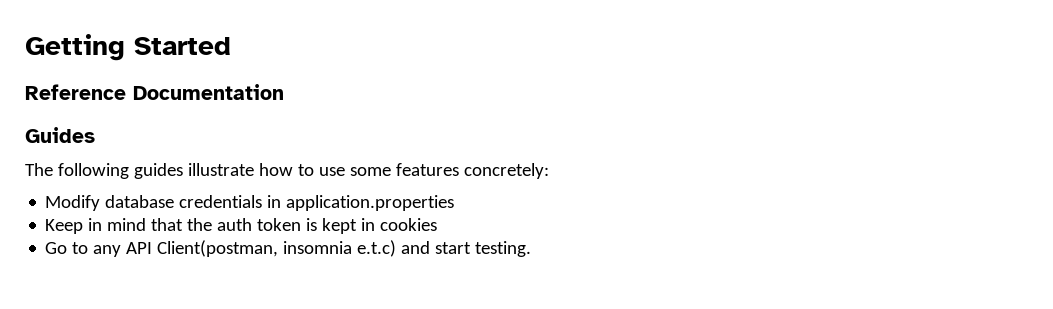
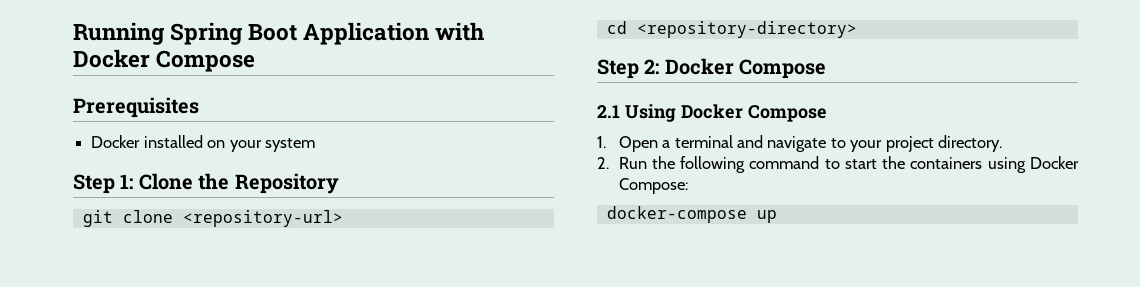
[25,34,231,61] [25,84,284,100] [25,127,95,143] [25,163,549,179] [45,195,455,211] [45,218,438,234] [45,240,532,257] Getting Started // Reference Documentation // Guides // The following guides illustrate how to use some features concretely: // Modify database credentials in application.properties // Keep in mind that the auth token is kept in cookies // Go to any API Client(postman, insomnia e.t.c) and start testing. -> [73,22,485,45] [73,49,256,72] [73,97,199,118] [91,135,315,152] [73,173,339,194] [82,210,343,227] [606,21,857,38] [597,58,827,79] [597,104,827,122] [597,135,1003,152] [597,156,1079,173] [618,178,688,194] [606,206,777,223] Running Spring Boot Application with Docker Compose // Prerequisites // Docker installed on your system // Step 1: Clone the Repository // git clone <repository-url> // cd <repository-directory> // Step 2: Docker Compose // 2.1 Using Docker Compose // 1. Open a terminal and navigate to your project directory. // 2. Run the following command to start the containers using Docker Compose: // docker-compose up

